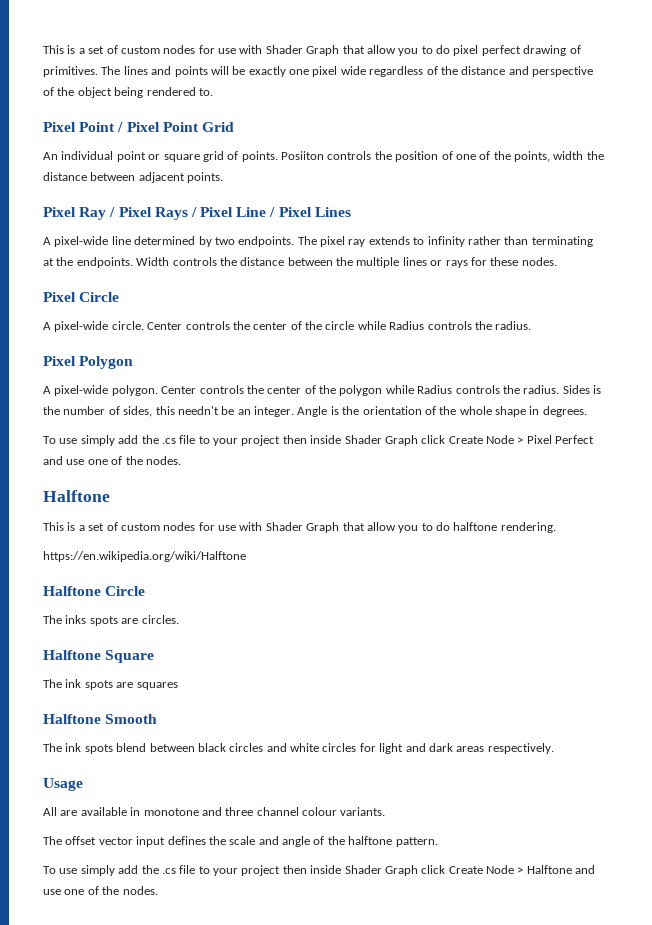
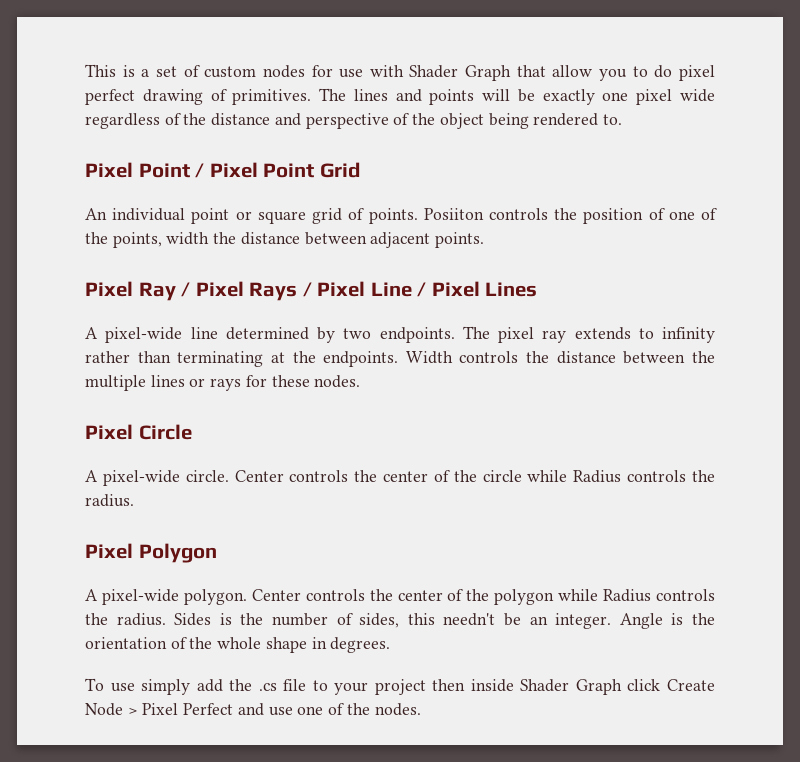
[43,490,110,502] [43,522,556,533] [43,551,246,562] [43,586,146,596] [43,615,179,626] [43,650,155,663] [43,679,178,690] [43,714,158,724] [43,743,554,754] [43,778,83,791] [43,807,386,816] [43,836,438,847] [43,865,596,876] [43,886,158,895] // Halftone // This is a set of custom nodes for use with Shader Graph that allow you to do halftone rendering. // https://en.wikipedia.org/wiki/Halftone // Halftone Circle // The inks spots are circles. // Halftone Square // The ink spots are squares // Halftone Smooth // The ink spots blend between black circles and white circles for light and dark areas respectively. // Usage // All are available in monotone and three channel colour variants. // The offset vector input defines the scale and angle of the halftone pattern. // To use simply add the .cs file to your project then inside Shader Graph click Create Node > Halftone and use one of the nodes. -> (421, 709) none

